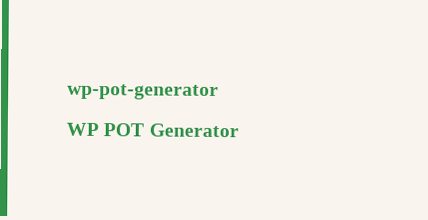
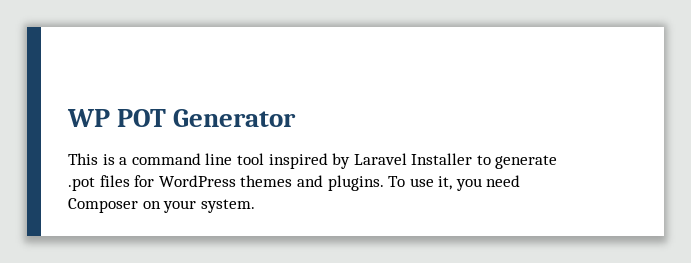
[67,83,219,101] wp-pot-generator // -> (67, 118) none
(239, 130) none -> [68,153,558,169] [68,175,521,191] [68,198,255,213] // This is a command line tool inspired by Laravel Installer to generate .pot files for WordPress themes and plugins. To use it, you need Composer on your system.

